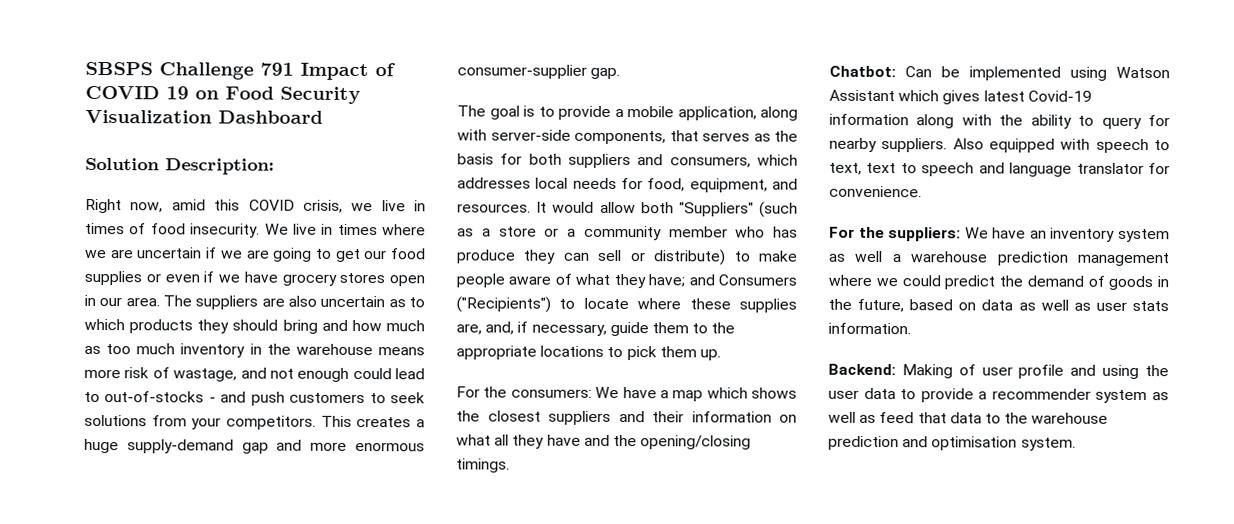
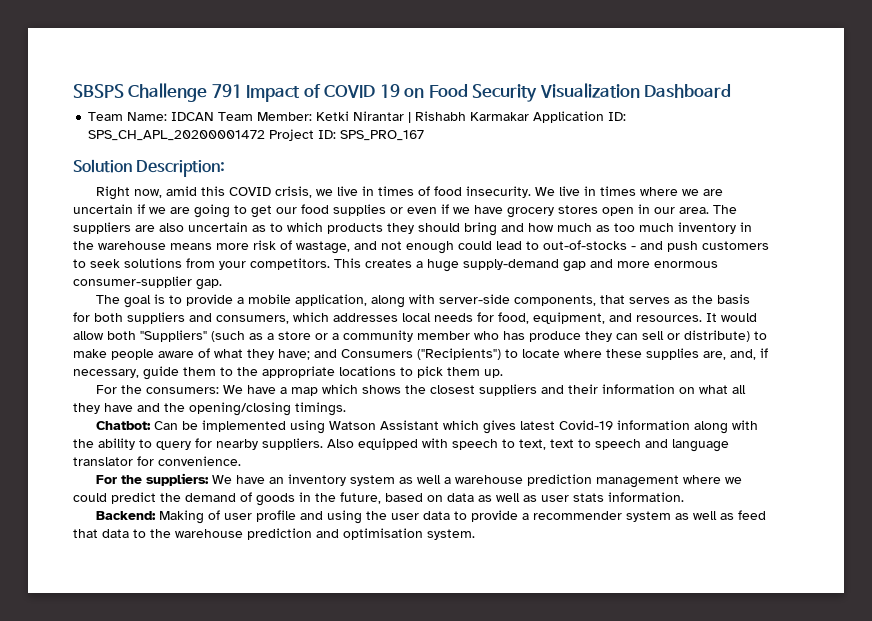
(323, 117) none -> [88,111,627,123] [88,129,425,141] // Team Name: IDCAN Team Member: Ketki Nirantar | Rishabh Karmakar Application ID: SPS_CH_APL_20200001472 Project ID: SPS_PRO_167

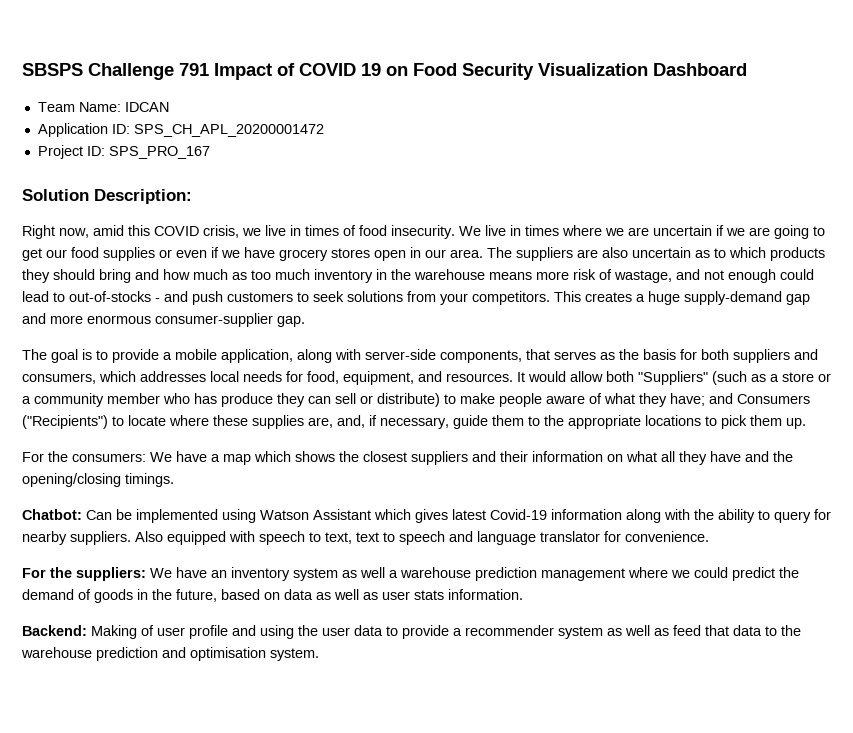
[218,111,530,123] Team Member: Ketki Nirantar | Rishabh Karmakar -> (169, 107) //
(266, 135) none -> (324, 130) //

